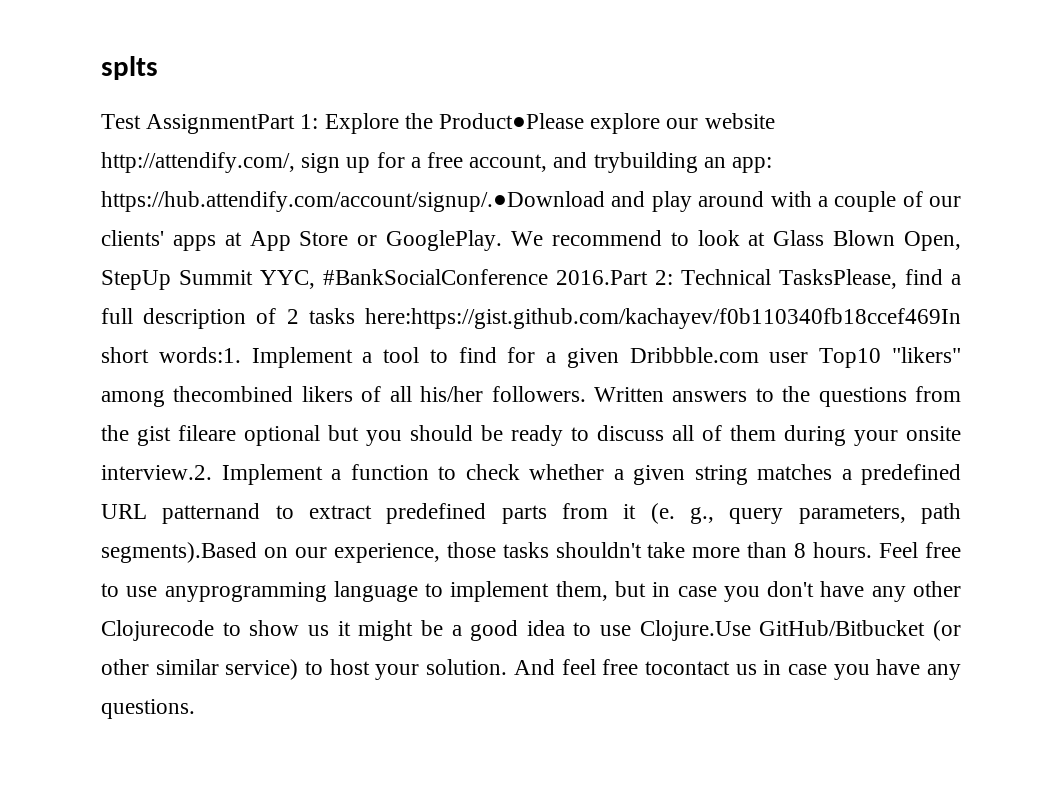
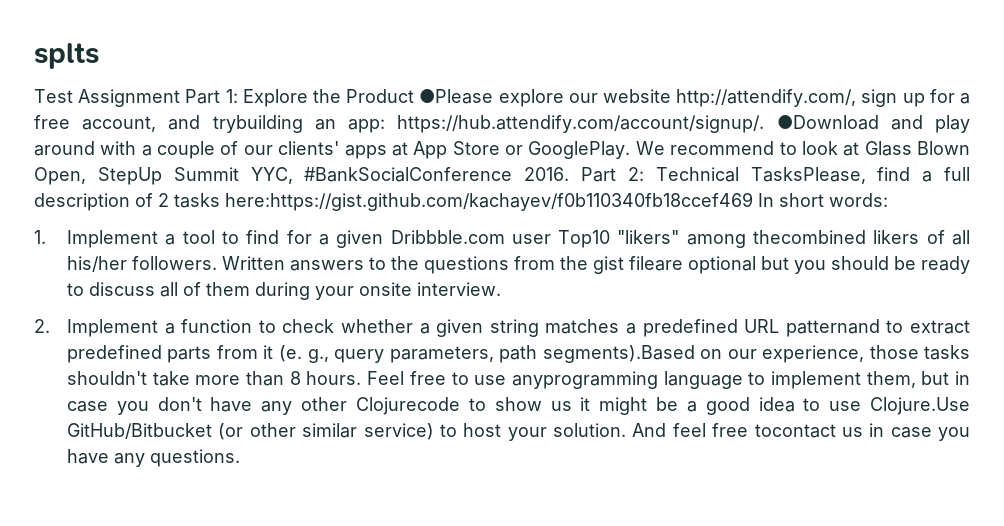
[146,114,296,134] AssignmentPart -> [78,89,221,107] Assignment Part
[439,113,585,129] Product●Please -> [346,89,494,104] Product ●Please
[101,191,605,212] https://hub.attendify.com/account/signup/.●Download -> [397,115,879,133] https://hub.attendify.com/account/signup/. ●Download
[556,270,648,285] 2016.Part -> [524,167,616,182] 2016. Part
[364,308,961,329] [101,347,241,363] here:https://gist.github.com/kachayev/f0b110340fb18ccef469In short words:1. -> [225,192,888,211] [34,230,46,244] here:https://gist.github.com/kachayev/f0b110340fb18ccef469 In short words: // 1.
[101,465,212,480] interview.2. -> [416,282,501,296] [34,319,50,333] interview. // 2.

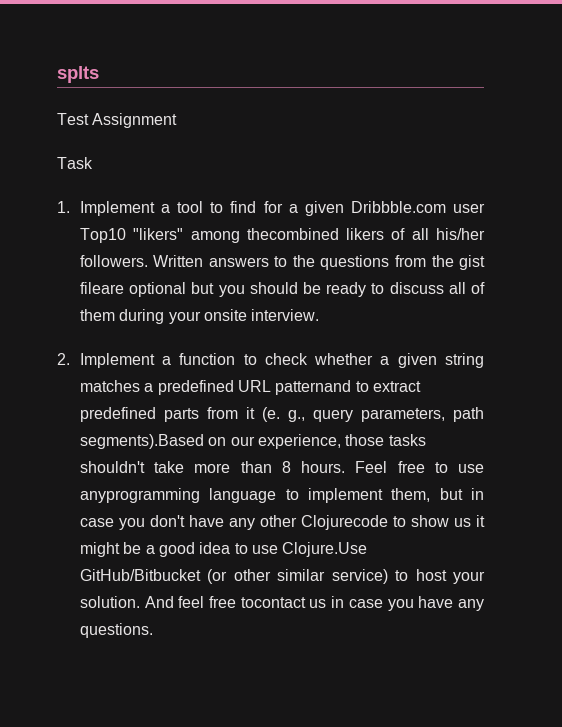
[185,89,971,107] [34,115,970,133] [34,141,970,159] [34,167,971,185] [34,192,888,211] Part 1: Explore the Product ●Please explore our website http://attendify.com/, sign up for a free account, and trybuilding an app: https://hub.attendify.com/account/signup/. ●Download and play around with a couple of our clients' apps at App Store or GooglePlay. We recommend to look at Glass Blown Open, StepUp Summit YYC, #BankSocialConference 2016. Part 2: Technical TasksPlease, find a full description of 2 tasks here:https://gist.github.com/kachayev/f0b110340fb18ccef469 In short words: -> [57,157,93,169] // Task

